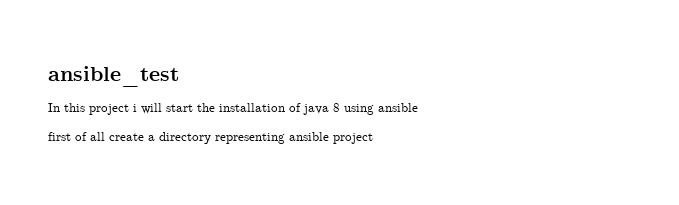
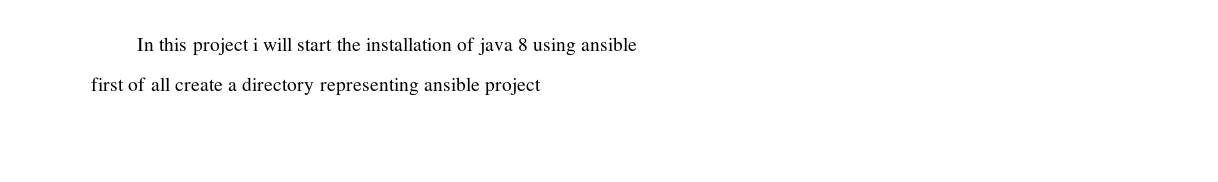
[48,66,179,87] ansible_test // -> (137, 44) none

